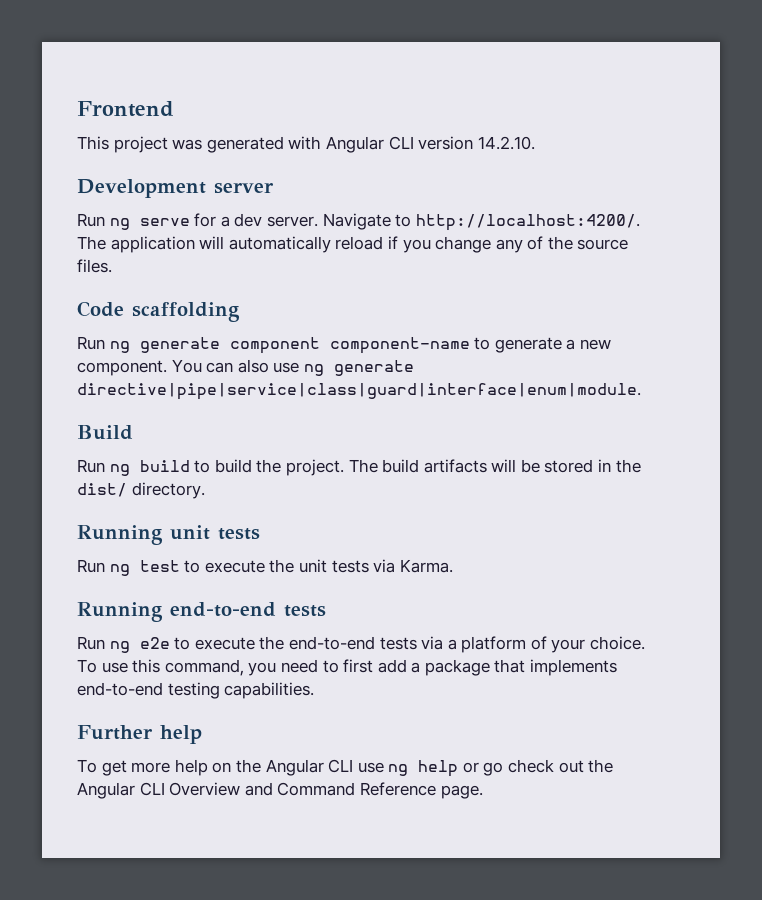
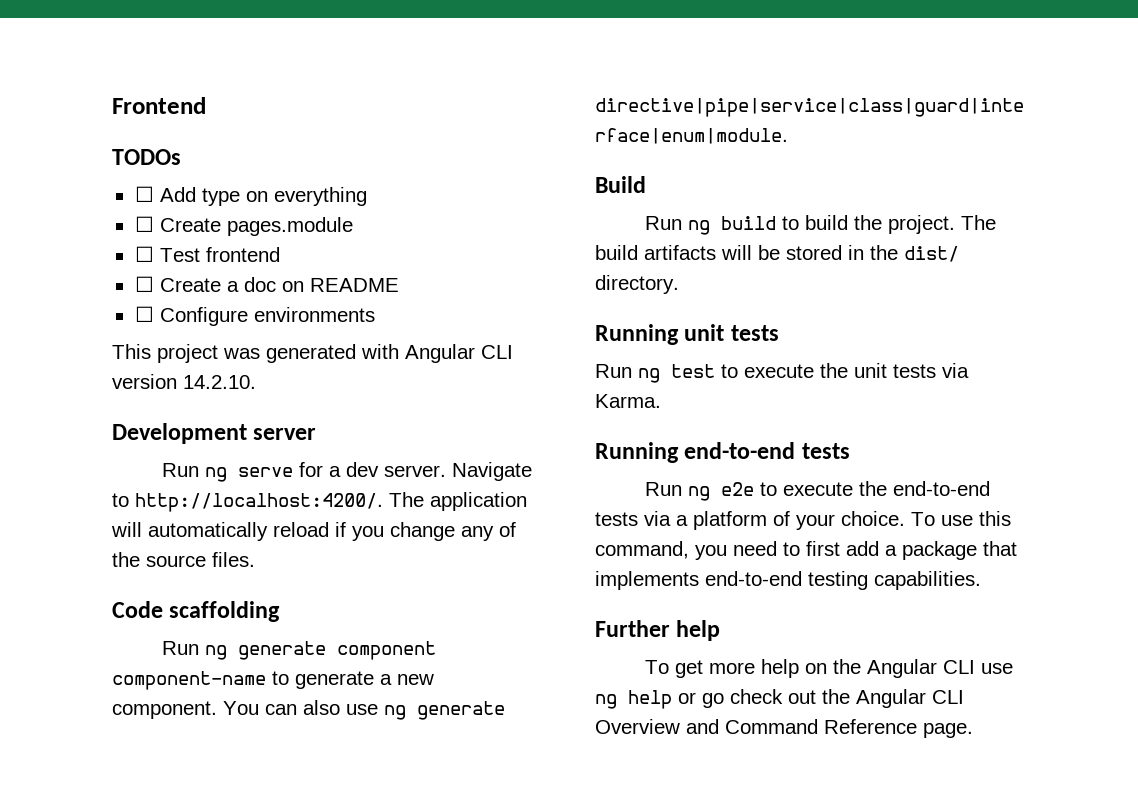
(174, 109) none -> [112,149,181,165] [134,186,367,206] [134,216,353,236] [134,246,280,262] [134,276,399,292] [134,306,375,326] // TODOs // ☐ Add type on everything // ☐ Create pages.module // ☐ Test frontend // ☐ Create a doc on README // ☐ Configure environments

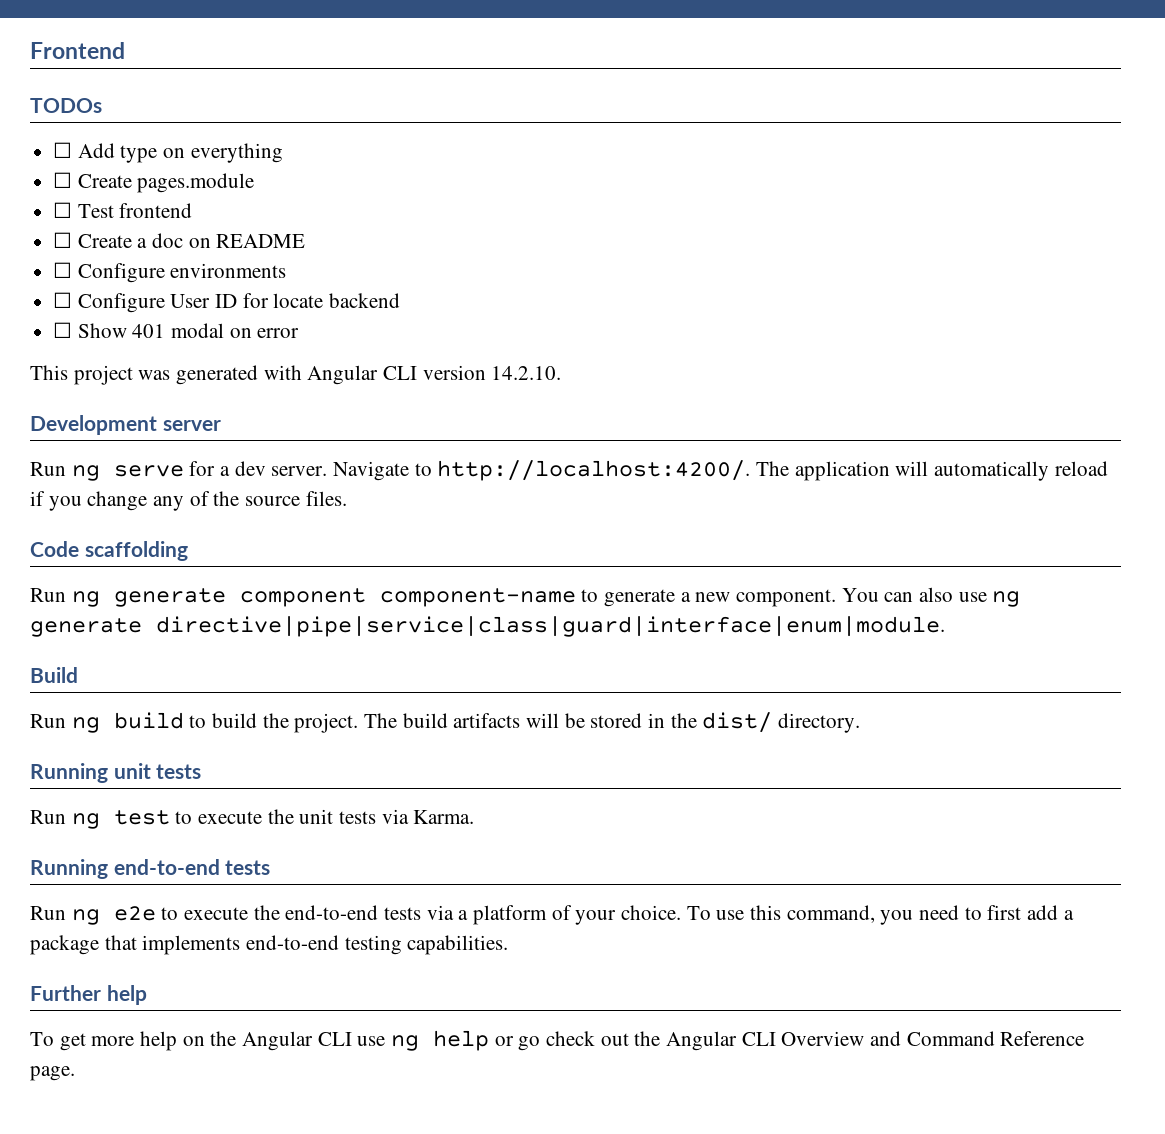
(375, 314) none -> [53,292,401,313] [53,322,300,338] // ☐ Configure User ID for locate backend // ☐ Show 401 modal on error

